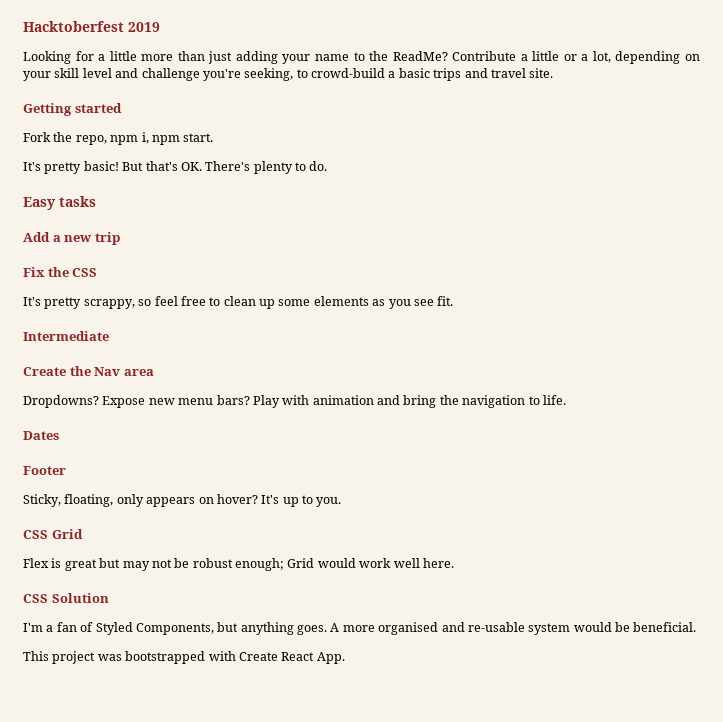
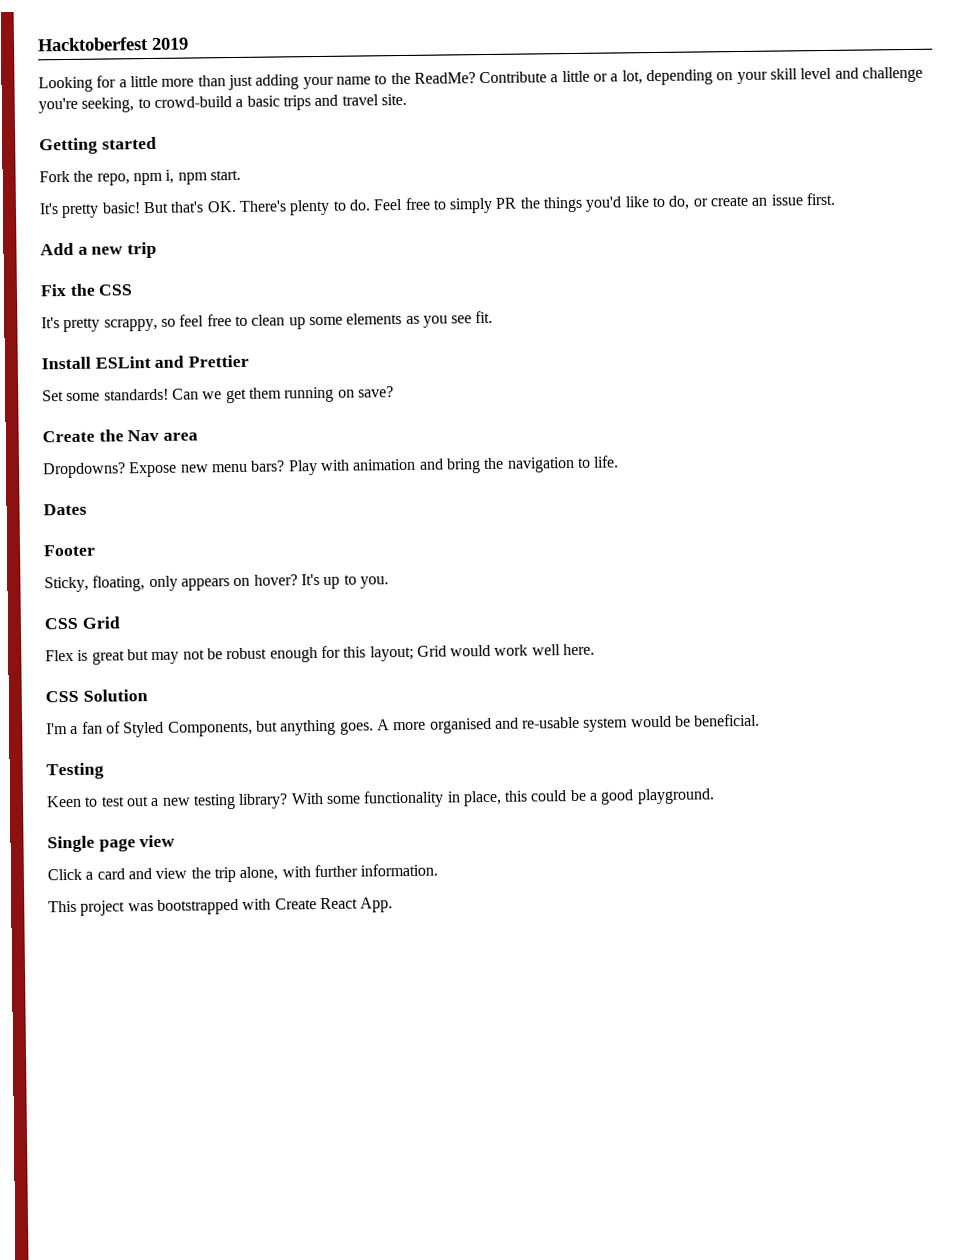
[23,196,96,210] // Easy tasks -> [373,192,836,214] Feel free to simply PR the things you'd like to do, or create an issue first.
[23,331,109,341] Intermediate -> [41,354,250,370] [42,386,394,404] Install ESLint and Prettier // Set some standards! Can we get them running on save?
[235,558,284,571] enough; -> [269,645,414,663] enough for this layout;
(697, 627) none -> [46,762,104,780] [46,788,715,810] [47,834,176,853] [47,863,439,883] // Testing // Keen to test out a new testing library? With some functionality in place, this could be a good playground. // Single page view // Click a card and view the trip alone, with further information.

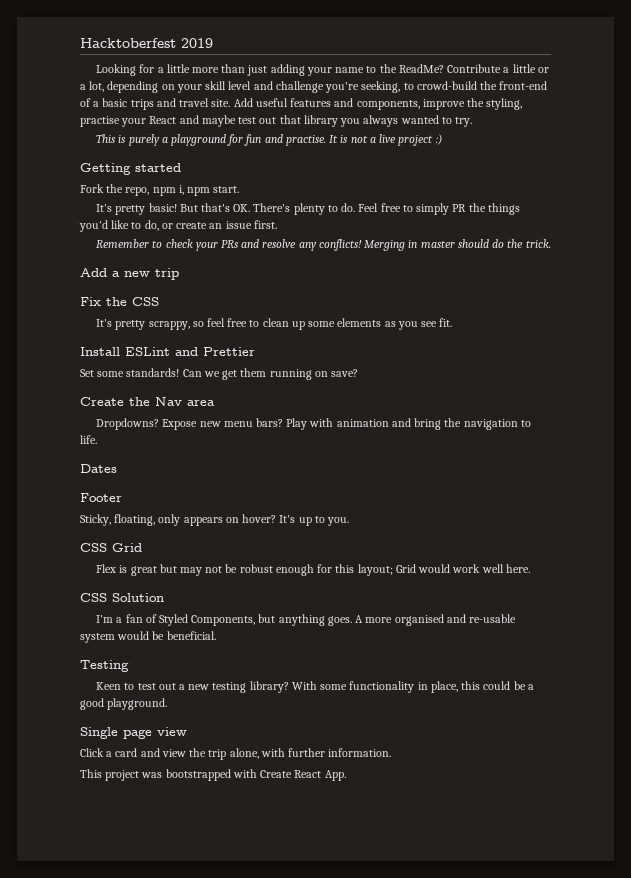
(232, 102) none -> [480,81,548,90] [80,98,91,107] the front-end of
(407, 99) none -> [233,98,523,110] [80,115,473,127] [96,134,442,146] Add useful features and components, improve the styling, practise your React and maybe test out that library you always wanted to try. // This is purely a playground for fun and practise. It is not a live project :)
(836, 199) none -> [96,239,551,251] // Remember to check your PRs and resolve any conflicts! Merging in master should do the trick.

